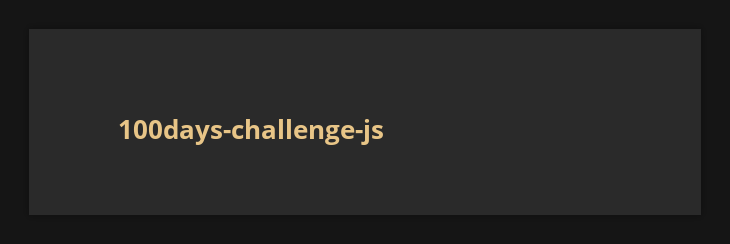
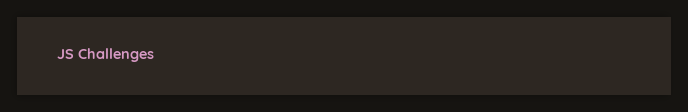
[118,119,384,145] 100days-challenge-js -> [57,48,154,62] JS Challenges

